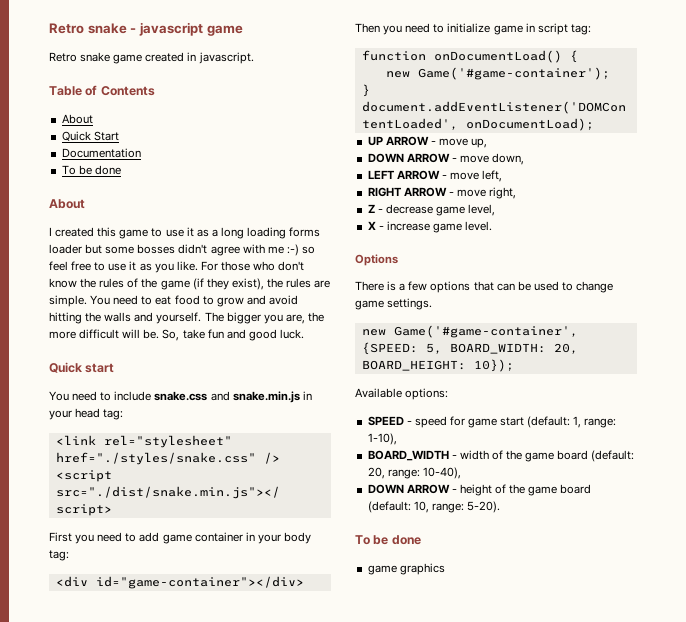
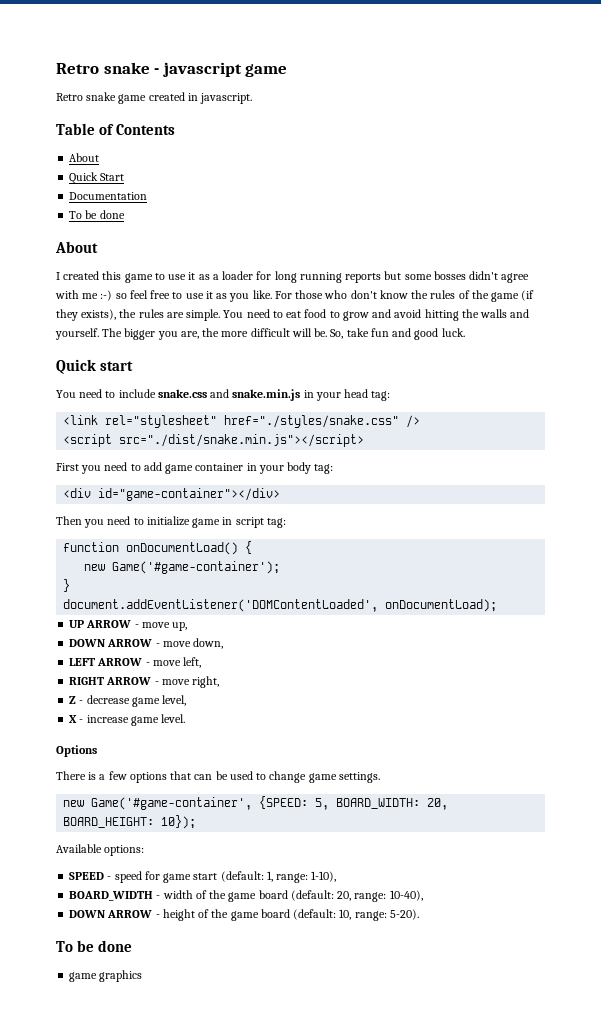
[220,227,321,239] [49,244,82,254] long loading forms loader -> [222,271,382,283] loader for long running reports
[231,278,264,290] exist), -> [81,309,117,320] exists),

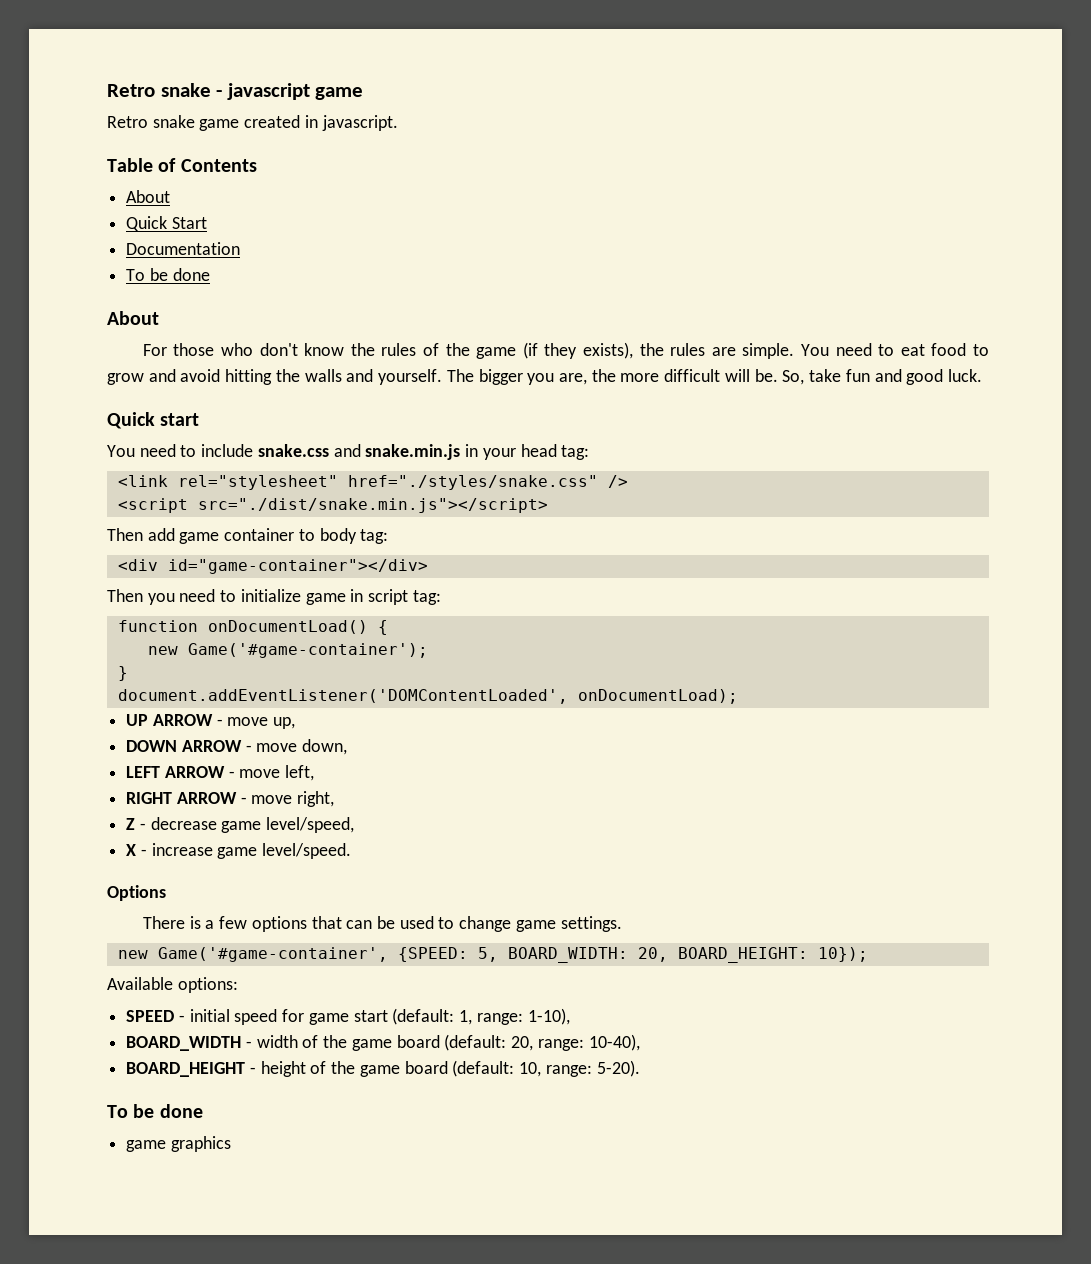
[56,271,530,283] [55,290,272,302] I created this game to use it as a loader for long running reports but some bosses didn't agree with me :-) so feel free to use it as you like. -> (159, 318) none
[56,462,141,474] First you need to -> [107,528,143,541] Then
[246,463,284,474] in your -> [298,529,315,541] to
[162,695,187,706] level, -> [266,817,355,833] level/speed,
[161,714,186,723] level. -> [262,843,352,859] level/speed.
(112, 878) none -> [189,1009,230,1022] initial
[69,910,153,918] DOWN ARROW -> [126,1062,246,1077] BOARD_HEIGHT

